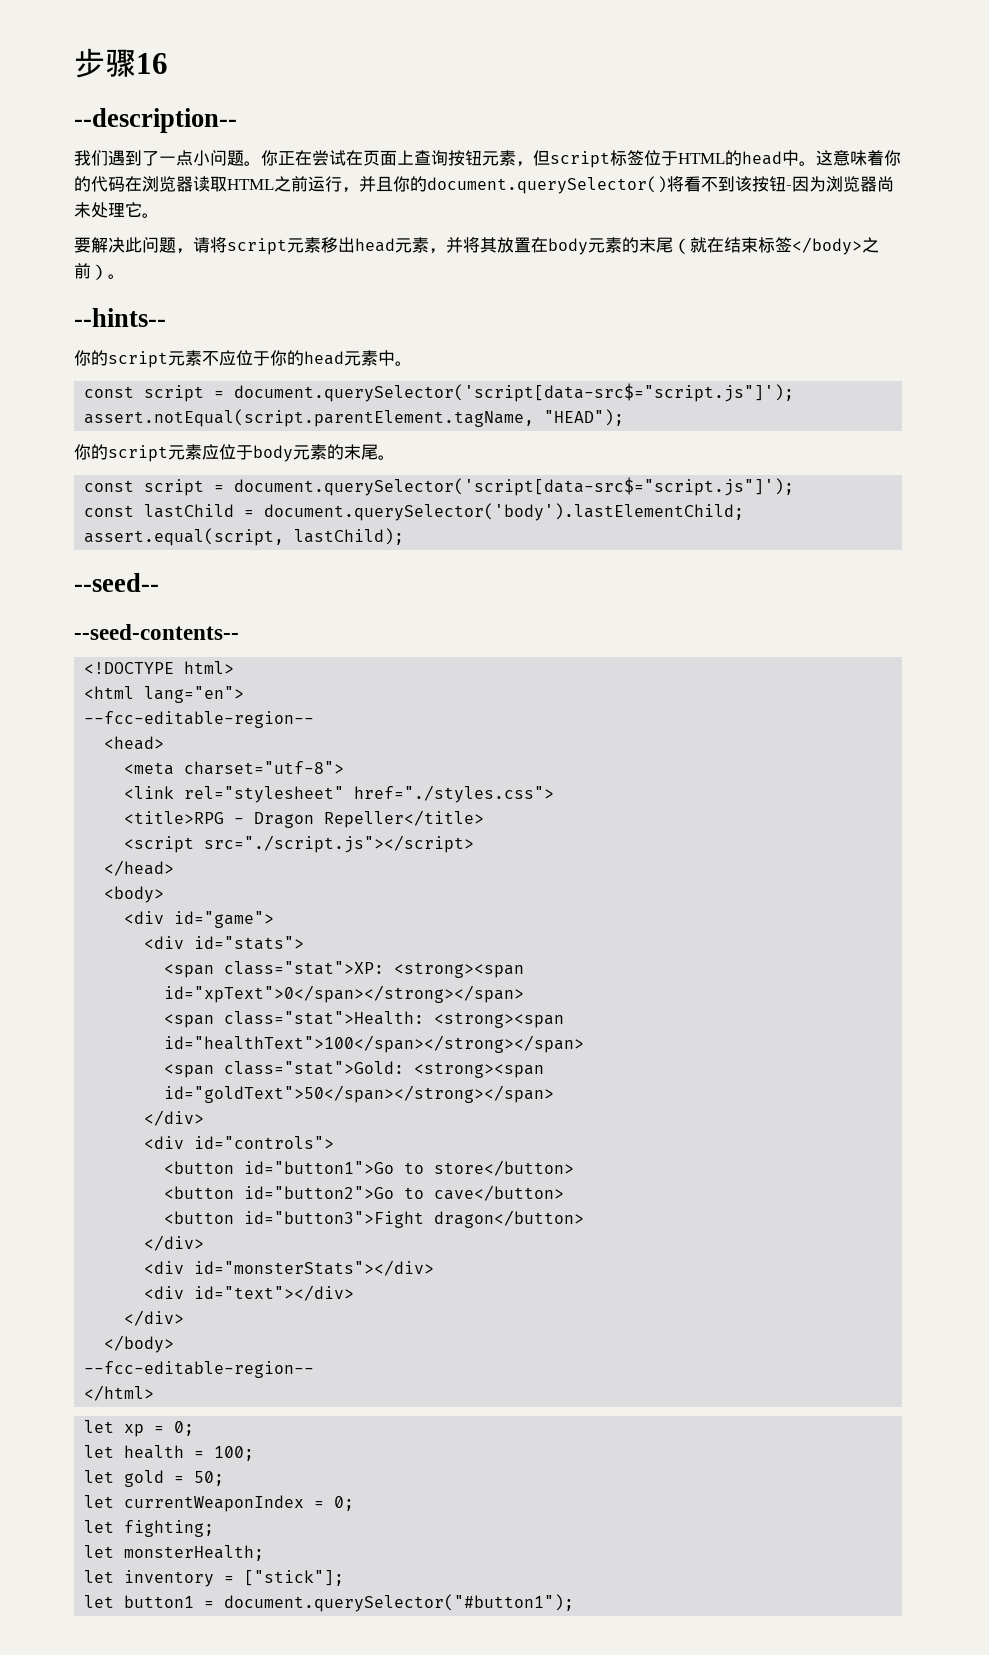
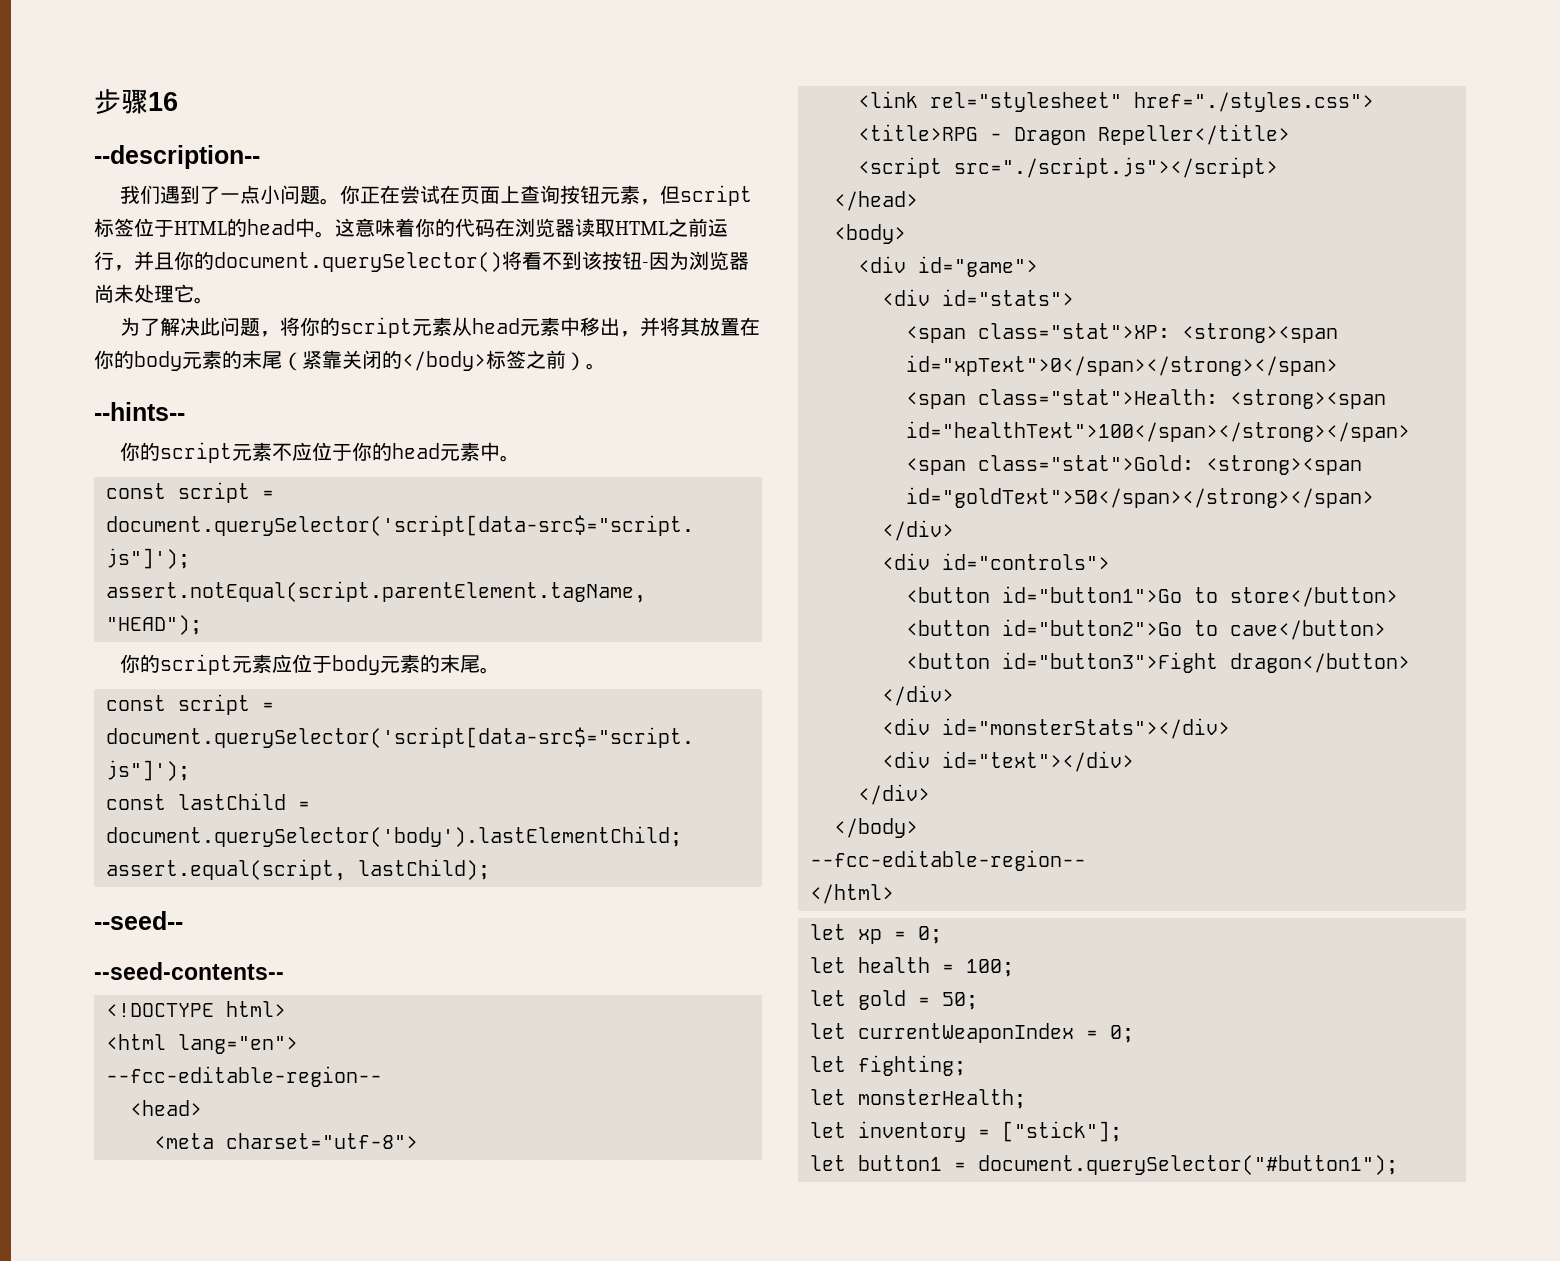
[74,237,91,253] 要 -> [120,317,161,336] 为了
[193,237,429,255] 请将script元素移出head元素 -> [280,317,621,338] 将你的script元素从head元素中移出
(548, 245) none -> [94,350,134,369] 你的
[690,237,862,255] 就在结束标签</body> -> [302,350,526,371] 紧靠关闭的</body>标签

